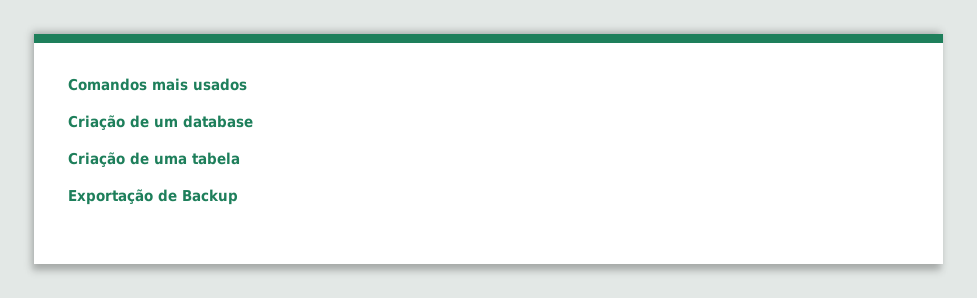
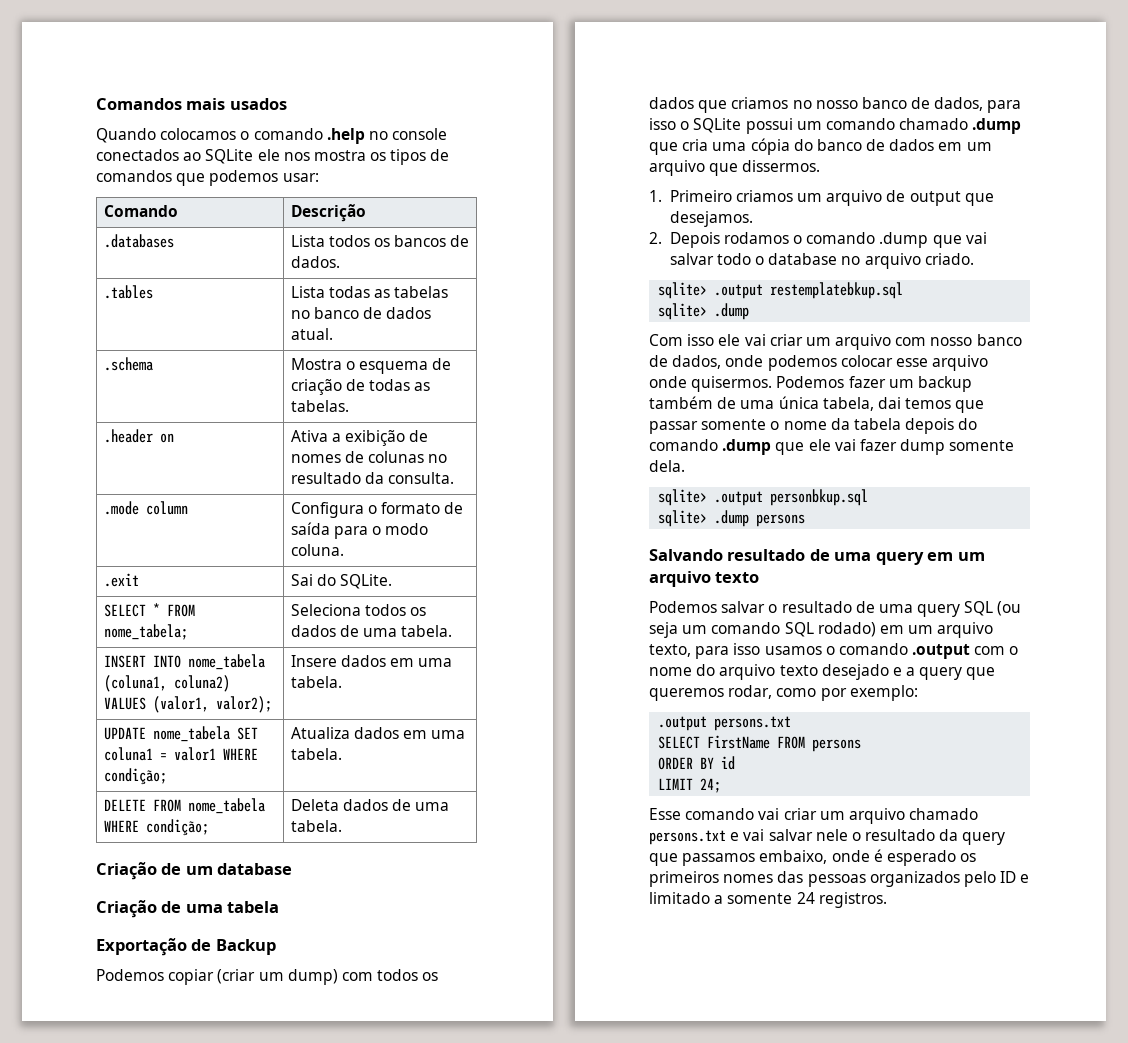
(247, 84) none -> [96,128,448,144] [96,149,450,165] [96,170,319,186] [103,205,178,217] [290,204,366,222] [103,234,174,248] [290,235,470,247] [290,256,340,268] [103,285,153,299] [290,286,449,298] [290,307,432,319] [290,328,333,340] [103,357,153,371] [290,358,452,374] [290,379,431,395] [290,400,349,412] [103,429,174,443] [290,430,429,446] [290,451,448,463] [290,472,454,484] [103,501,188,515] [290,502,464,518] [290,522,429,539] [290,544,344,556] [103,573,139,587] [290,574,392,589] [103,603,195,617] [103,624,188,640] [290,604,426,616] [290,625,453,637] [103,654,265,670] [103,675,230,692] [103,696,272,713] [290,655,453,667] [290,676,342,688] [103,726,258,742] [103,747,258,761] [103,768,167,785] [290,727,466,739] [290,748,342,760] [103,798,265,814] [103,819,209,836] [290,799,450,811] [290,820,342,832] // Quando colocamos o comando .help no console conectados ao SQLite ele nos mostra os tipos de comandos que podemos usar: // Comando | Descrição // .databases | Lista todos os bancos de dados. // .tables | Lista todas as tabelas no banco de dados atual. // .schema | Mostra o esquema de criação de todas as tabelas. // .header on | Ativa a exibição de nomes de colunas no resultado da consulta. // .mode column | Configura o formato de saída para o modo coluna. // .exit | Sai do SQLite. // SELECT * FROM nome_tabela; | Seleciona todos os dados de uma tabela. // INSERT INTO nome_tabela (coluna1, coluna2) VALUES (valor1, valor2); | Insere dados em uma tabela. // UPDATE nome_tabela SET coluna1 = valor1 WHERE condição; | Atualiza dados em uma tabela. // DELETE FROM nome_tabela WHERE condição; | Deleta dados de uma tabela.
(238, 197) none -> [96,969,439,985] [649,97,1022,113] [649,118,1022,134] [649,138,992,155] [649,160,821,176] [649,190,994,206] [669,211,753,227] [649,232,987,248] [669,253,974,269] [658,282,904,299] [658,303,750,320] [649,334,1022,350] [649,355,989,371] [649,376,972,392] [649,396,985,413] [649,418,978,434] [649,439,1015,455] [649,460,685,472] [658,489,869,506] [658,510,806,527] [649,549,985,565] [649,571,760,587] [649,601,1022,617] [649,622,994,638] [649,643,1019,659] [649,664,996,680] [649,685,918,701] [658,716,792,731] [658,735,862,752] [658,756,736,770] [658,778,722,793] [649,808,979,824] [649,829,1006,845] [649,849,977,866] [649,871,1030,887] [649,892,887,908] // Podemos copiar (criar um dump) com todos os dados que criamos no nosso banco de dados, para isso o SQLite possui um comando chamado .dump que cria uma cópia do banco de dados em um arquivo que dissermos. // 1. Primeiro criamos um arquivo de output que desejamos. // 2. Depois rodamos o comando .dump que vai salvar todo o database no arquivo criado. // sqlite> .output restemplatebkup.sql // sqlite> .dump // Com isso ele vai criar um arquivo com nosso banco de dados, onde podemos colocar esse arquivo onde quisermos. Podemos fazer um backup também de uma única tabela, dai temos que passar somente o nome da tabela depois do comando .dump que ele vai fazer dump somente dela. // sqlite> .output personbkup.sql // sqlite> .dump persons // Salvando resultado de uma query em um arquivo texto // Podemos salvar o resultado de uma query SQL (ou seja um comando SQL rodado) em um arquivo texto, para isso usamos o comando .output com o nome do arquivo texto desejado e a query que queremos rodar, como por exemplo: // .output persons.txt // SELECT FirstName FROM persons // ORDER BY id // LIMIT 24; // Esse comando vai criar um arquivo chamado persons.txt e vai salvar nele o resultado da query que passamos embaixo, onde é esperado os primeiros nomes das pessoas organizados pelo ID e limitado a somente 24 registros.

